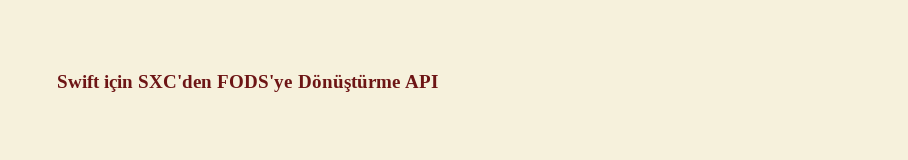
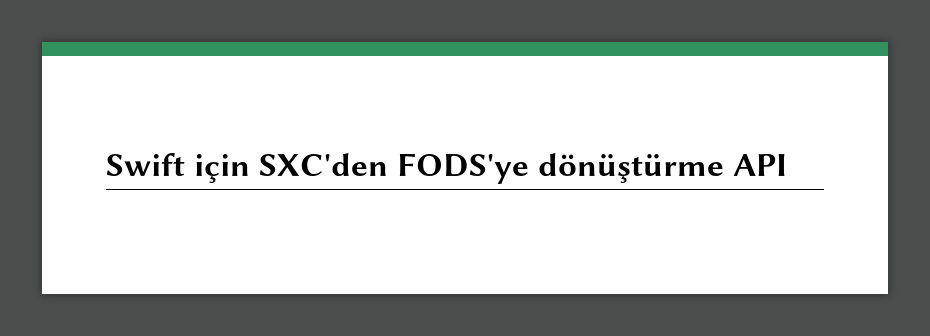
[297,74,400,92] Dönüştürme -> [538,153,725,183] dönüştürme

